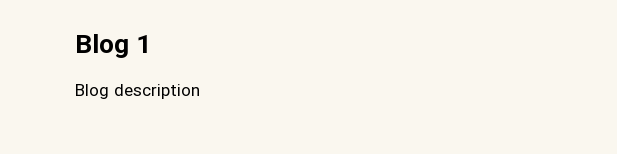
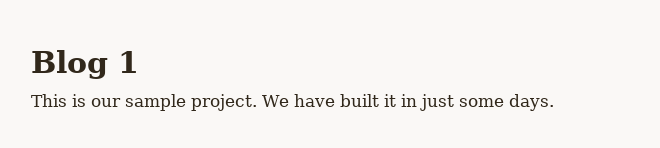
[75,84,200,99] Blog description -> [31,94,554,111] This is our sample project. We have built it in just some days.

